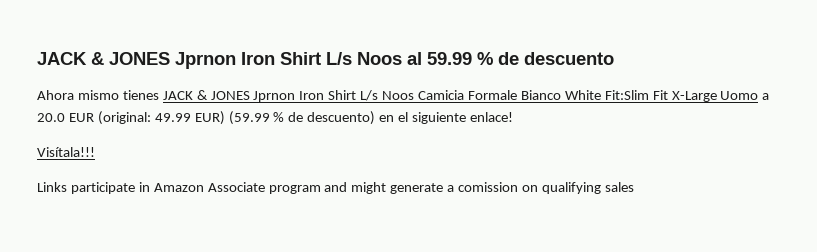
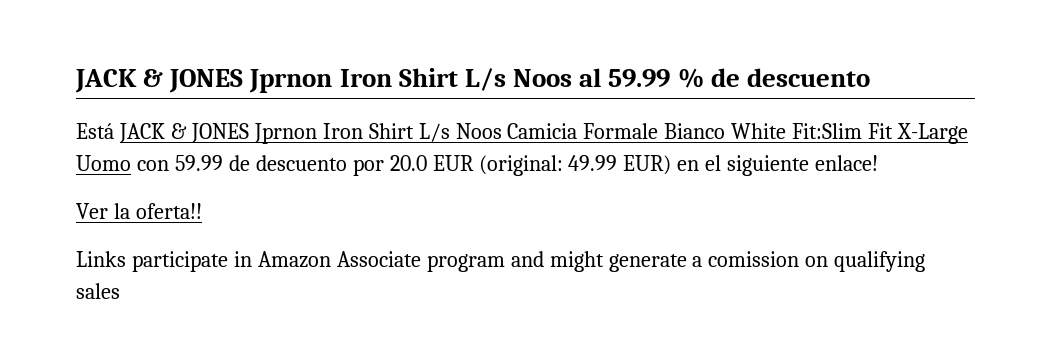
[37,90,159,100] Ahora mismo tienes -> [76,123,114,139] Está
[762,93,770,100] a -> [136,155,384,176] con 59.99 de descuento por
[228,111,376,125] (59.99 % de descuento) -> (672, 165) none
[37,147,95,157] Visítala!!! -> [76,203,202,219] Ver la oferta!!

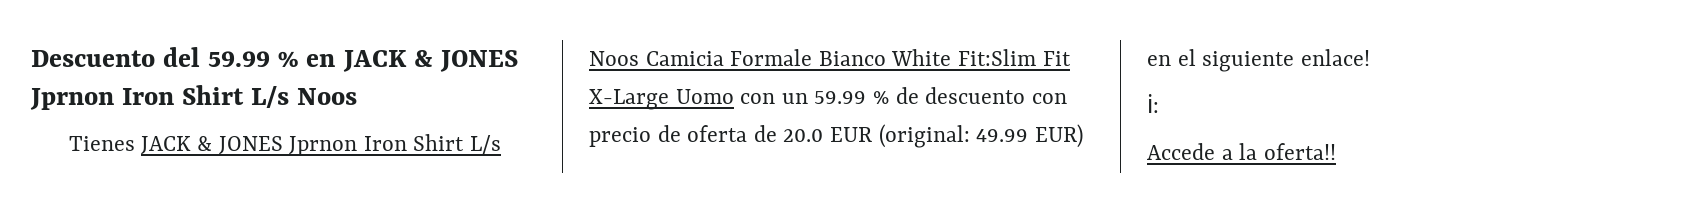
[75,68,870,93] [76,123,114,139] JACK & JONES Jprnon Iron Shirt L/s Noos al 59.99 % de descuento // Está -> [31,47,518,72] [30,85,358,110] [68,136,135,151] Descuento del 59.99 % en JACK & JONES Jprnon Iron Shirt L/s Noos // Tienes
[174,155,384,176] 59.99 de descuento por -> [781,87,1067,104] [589,125,777,147] un 59.99 % de descuento con precio de oferta de
[76,203,108,219] Ver -> [1147,94,1159,113] [1147,143,1233,160] ℹ: // Accede a
[76,251,926,272] [76,283,120,299] // Links participate in Amazon Associate program and might generate a comission on qualifying sales -> (1336, 151) none

